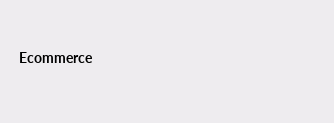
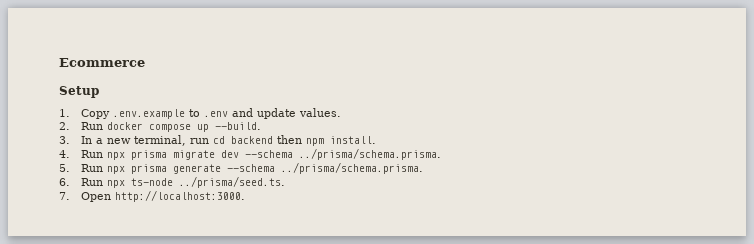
(93, 57) none -> [59,86,99,98] [59,108,341,119] [59,122,261,132] [59,135,376,146] [59,148,441,160] [59,162,423,174] [59,176,285,188] [59,190,245,202] // Setup // 1. Copy .env.example to .env and update values. // 2. Run docker compose up --build. // 3. In a new terminal, run cd backend then npm install. // 4. Run npx prisma migrate dev --schema ../prisma/schema.prisma. // 5. Run npx prisma generate --schema ../prisma/schema.prisma. // 6. Run npx ts-node ../prisma/seed.ts. // 7. Open http://localhost:3000.

